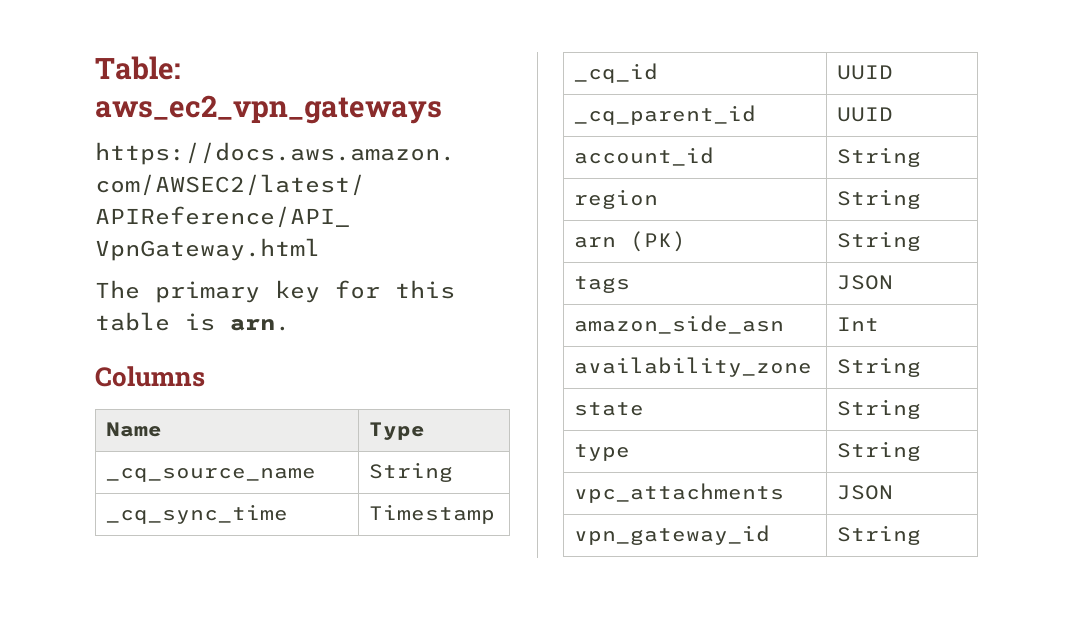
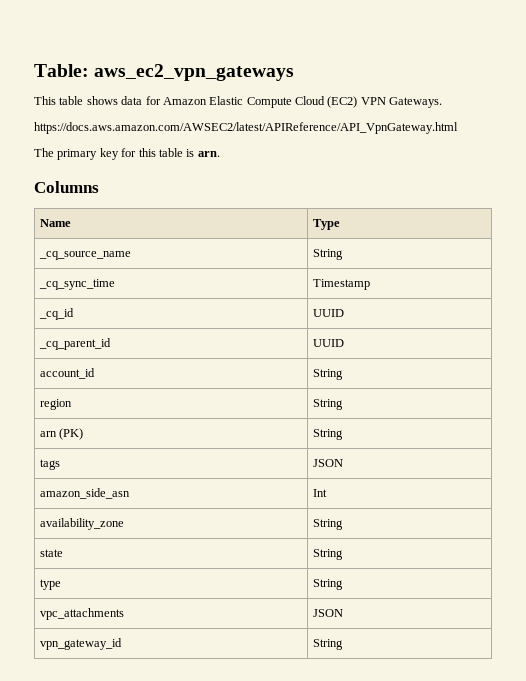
(442, 109) none -> [34,96,443,108] // This table shows data for Amazon Elastic Compute Cloud (EC2) VPN Gateways.

